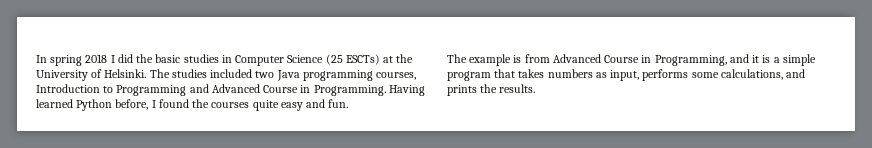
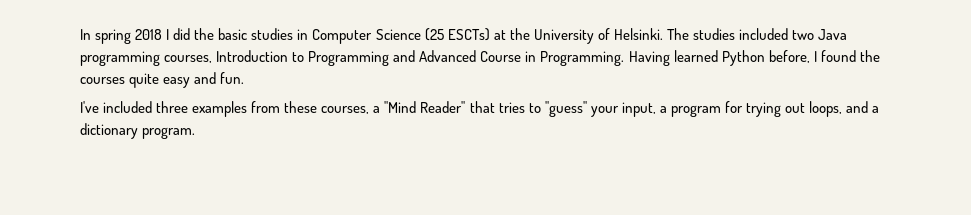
[447,54,816,66] [447,69,806,81] [447,84,536,96] The example is from Advanced Course in Programming, and it is a simple program that takes numbers as input, performs some calculations, and prints the results. -> [80,101,880,117] [80,123,196,139] I've included three examples from these courses, a "Mind Reader" that tries to "guess" your input, a program for trying out loops, and a dictionary program.

